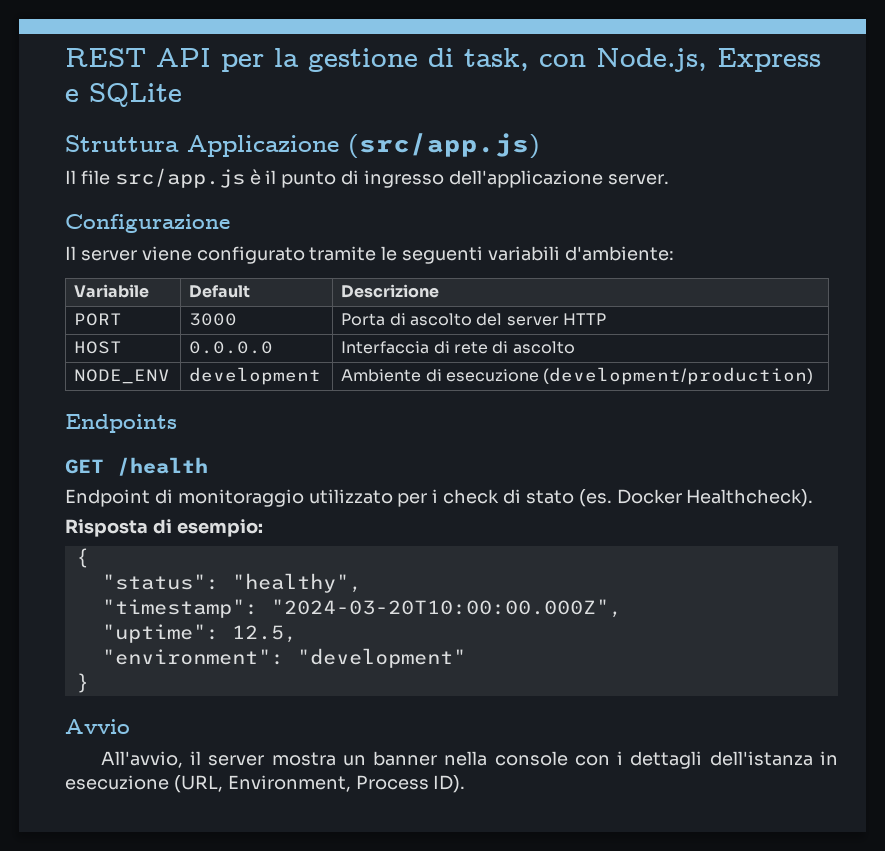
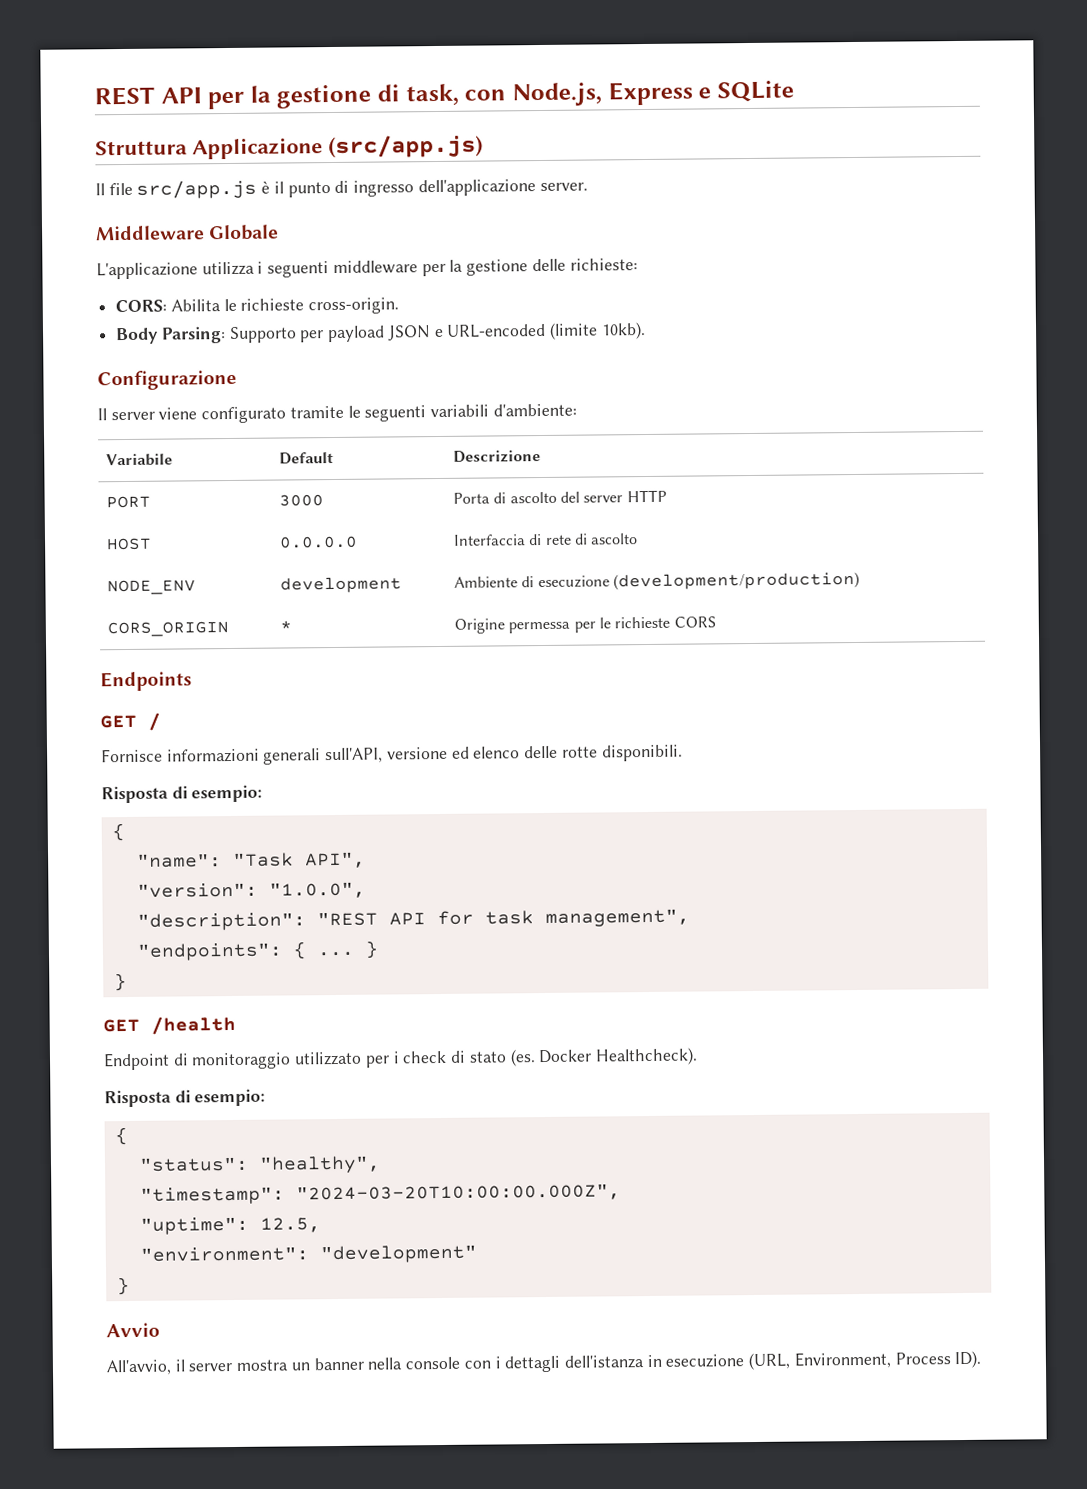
(669, 179) none -> [96,224,280,241] [96,258,638,280] [115,297,400,315] [115,322,646,345] // Middleware Globale // L'applicazione utilizza i seguenti middleware per la gestione delle richieste: // CORS: Abilita le richieste cross-origin. // Body Parsing: Supporto per payload JSON e URL-encoded (limite 10kb).
[65,414,177,433] // Endpoints -> [107,621,230,638] [280,620,293,632] [454,616,716,634] [100,671,192,692] [100,712,161,731] [101,744,683,765] [101,784,263,804] [111,823,125,842] [136,851,366,869] [136,881,366,899] [136,908,690,931] [136,940,379,961] [113,973,127,992] // CORS_ORIGIN | * | Origine permessa per le richieste CORS // Endpoints // GET / // Fornisce informazioni generali sull'API, versione ed elenco delle rotte disponibili. // Risposta di esempio: // { // "name": "Task API", // "version": "1.0.0", // "description": "REST API for task management", // "endpoints": { ... } // }

